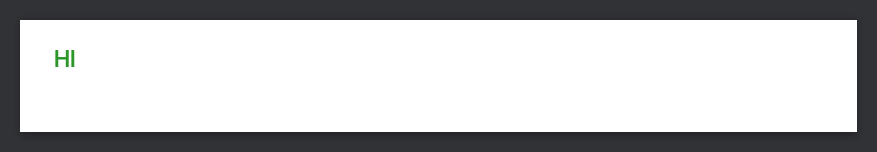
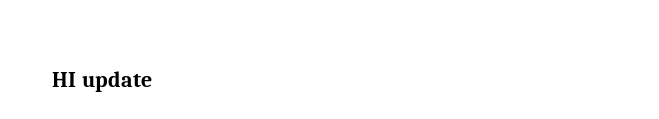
(76, 58) none -> [81,71,152,92] update

